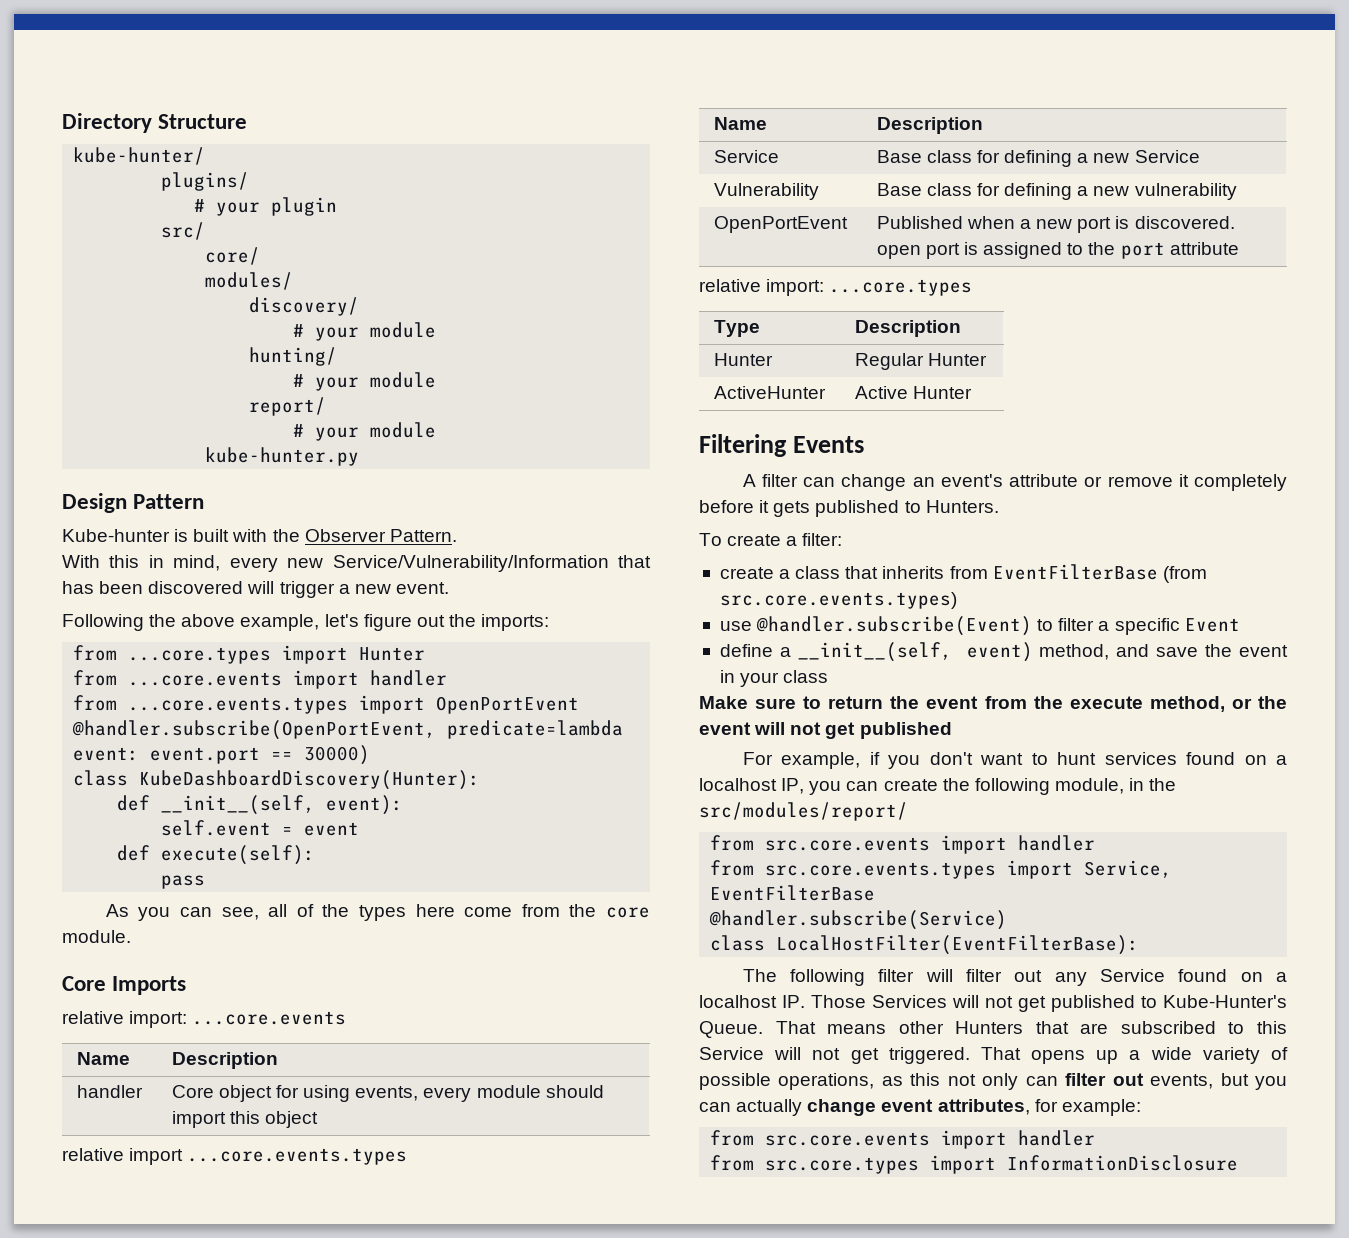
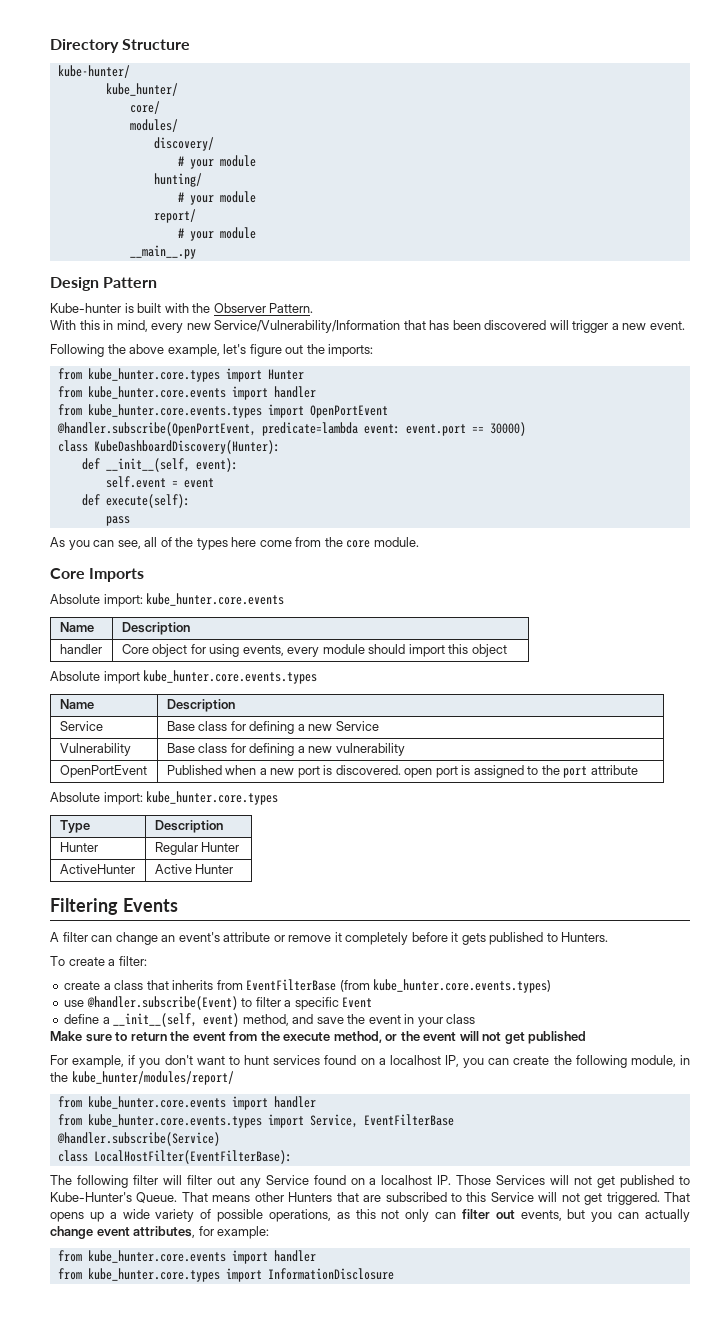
[161,172,250,191] [194,197,338,216] [161,222,206,240] plugins/ // # your plugin // src/ -> [105,83,178,96] kube_hunter/
[205,447,360,466] kube-hunter.py -> [129,245,196,259] __main__.py
[128,647,272,664] ...core.types -> [87,368,220,382] kube_hunter.core.types
[128,670,448,689] [73,695,349,714] ...core.events import handler // from ...core.events.types -> [87,386,316,400] [57,404,262,418] kube_hunter.core.events import handler // from kube_hunter.core.events.types
[62,1011,347,1028] relative import: ...core.events -> [50,593,285,607] Absolute import: kube_hunter.core.events
[62,1148,408,1165] relative import ...core.events.types -> [50,670,318,684] Absolute import kube_hunter.core.events.types
[699,279,973,296] relative import: ...core.types -> [50,791,279,805] Absolute import: kube_hunter.core.types
[719,592,957,609] src.core.events.types) -> [373,979,552,993] kube_hunter.core.events.types)
[699,802,908,821] [710,835,1096,854] [710,860,997,879] src/modules/report/ // from src.core.events import handler // from src.core.events.types -> [71,1071,234,1085] [57,1096,316,1110] [57,1114,262,1128] kube_hunter/modules/report/ // from kube_hunter.core.events import handler // from kube_hunter.core.events.types
[765,1130,1096,1149] [710,1155,920,1174] src.core.events import handler // from src.core.types -> [87,1250,316,1264] [57,1268,220,1282] kube_hunter.core.events import handler // from kube_hunter.core.types

